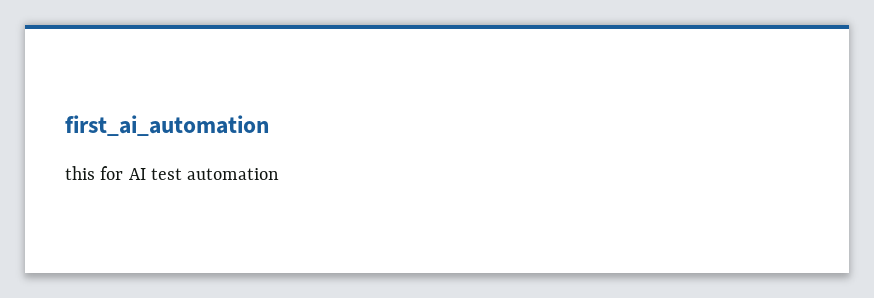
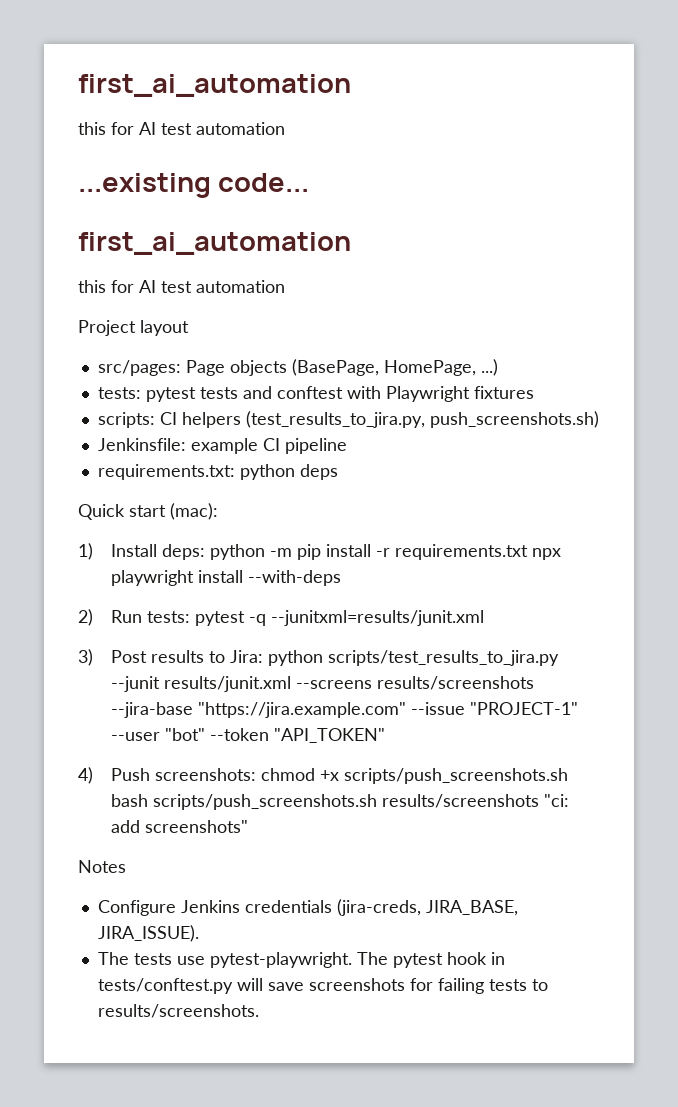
[65,115,269,136] [65,166,280,180] first_ai_automation // this for AI test automation -> [78,74,351,97] [78,122,285,135] [78,173,310,198] [78,232,351,255] [78,280,285,293] [78,320,189,336] [97,359,498,376] [97,386,534,402] [97,411,599,428] [97,438,347,454] [97,464,338,480] [78,503,218,520] [78,543,561,560] [110,570,341,586] [78,609,484,626] [78,649,559,666] [110,676,534,692] [110,702,578,718] [110,728,385,743] [78,767,568,784] [110,794,569,810] [110,820,248,833] [78,860,126,873] [97,899,518,916] [97,925,199,942] [97,952,505,968] [97,978,548,994] [97,1004,259,1018] first_ai_automation // this for AI test automation // ...existing code... // first_ai_automation // this for AI test automation // Project layout // src/pages: Page objects (BasePage, HomePage, ...) // tests: pytest tests and conftest with Playwright fixtures // scripts: CI helpers (test_results_to_jira.py, push_screenshots.sh) // Jenkinsfile: example CI pipeline // requirements.txt: python deps // Quick start (mac): // 1) Install deps: python -m pip install -r requirements.txt npx playwright install --with-deps // 2) Run tests: pytest -q --junitxml=results/junit.xml // 3) Post results to Jira: python scripts/test_results_to_jira.py --junit results/junit.xml --screens results/screenshots --jira-base "https://jira.example.com" --issue "PROJECT-1" --user "bot" --token "API_TOKEN" // 4) Push screenshots: chmod +x scripts/push_screenshots.sh bash scripts/push_screenshots.sh results/screenshots "ci: add screenshots" // Notes // Configure Jenkins credentials (jira-creds, JIRA_BASE, JIRA_ISSUE). // The tests use pytest-playwright. The pytest hook in tests/conftest.py will save screenshots for failing tests to results/screenshots.

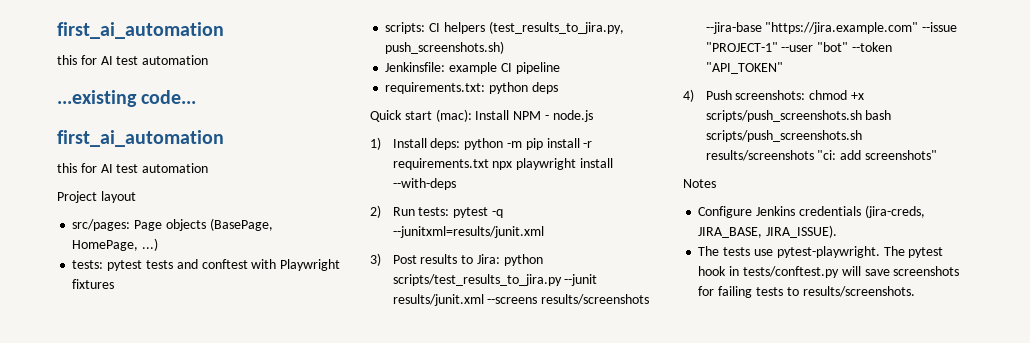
(218, 511) none -> [475,110,593,122] Install NPM - node.js

